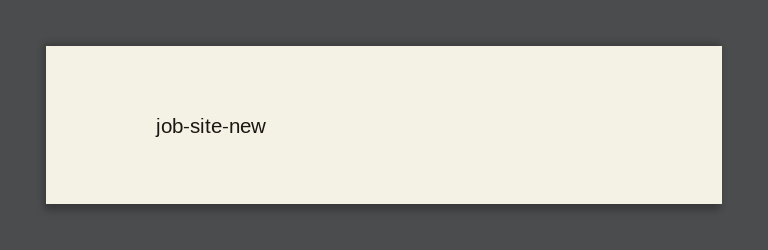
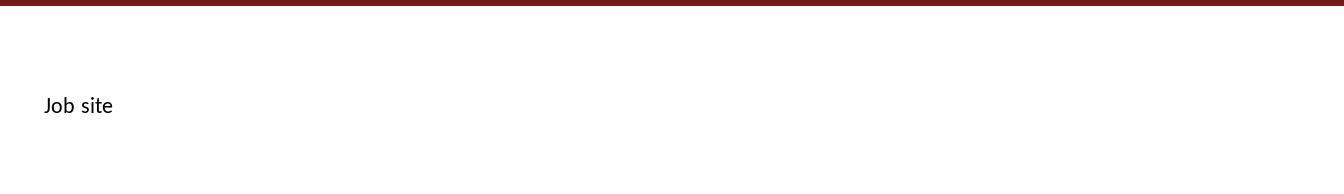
[155,118,266,137] job-site-new -> [44,97,113,113] Job site

